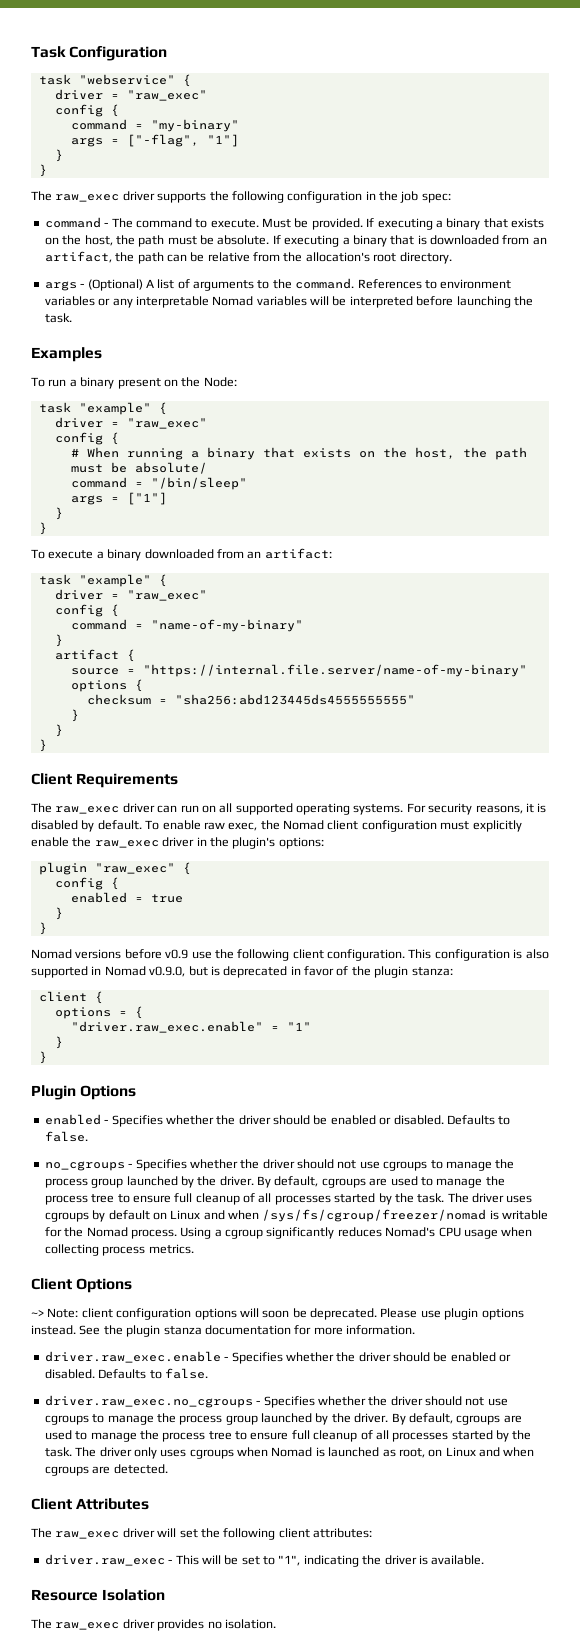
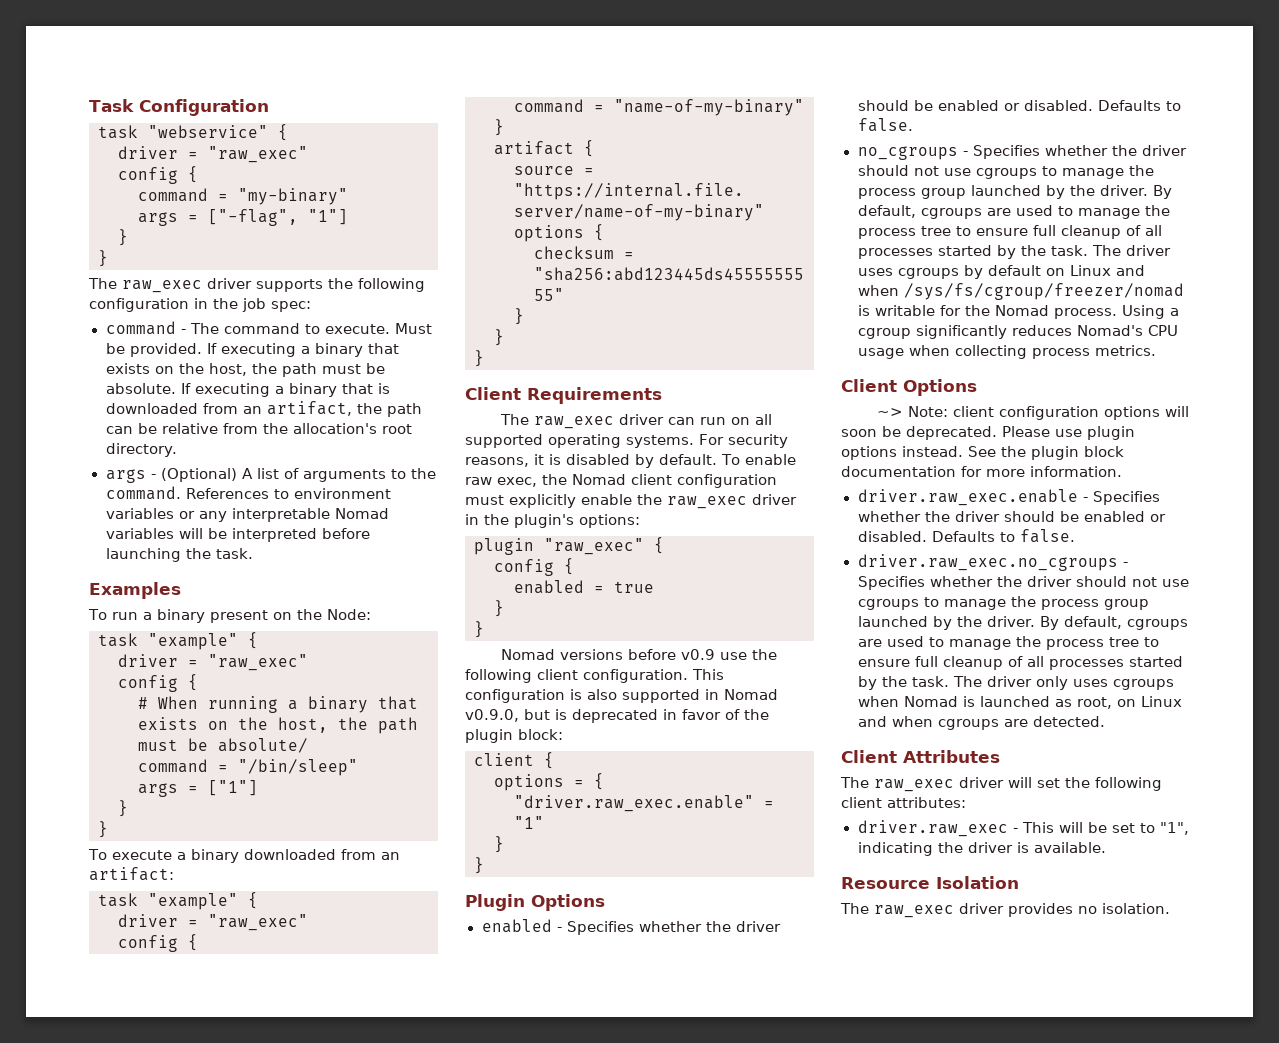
[411,967,453,976] stanza: -> [518,729,563,740] block:
[163,1326,202,1335] stanza -> [1084,446,1124,457] block

